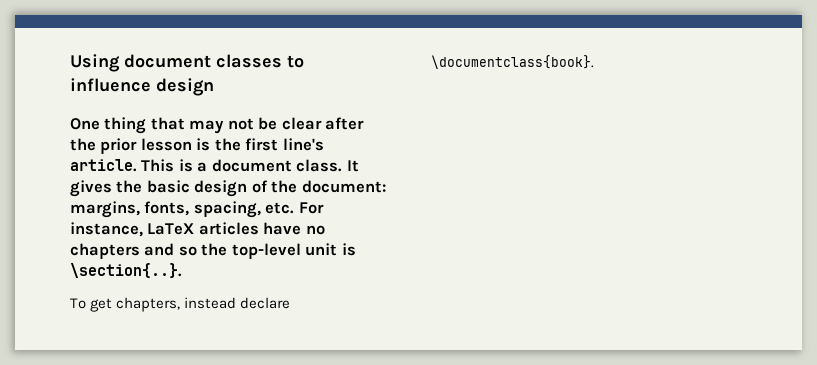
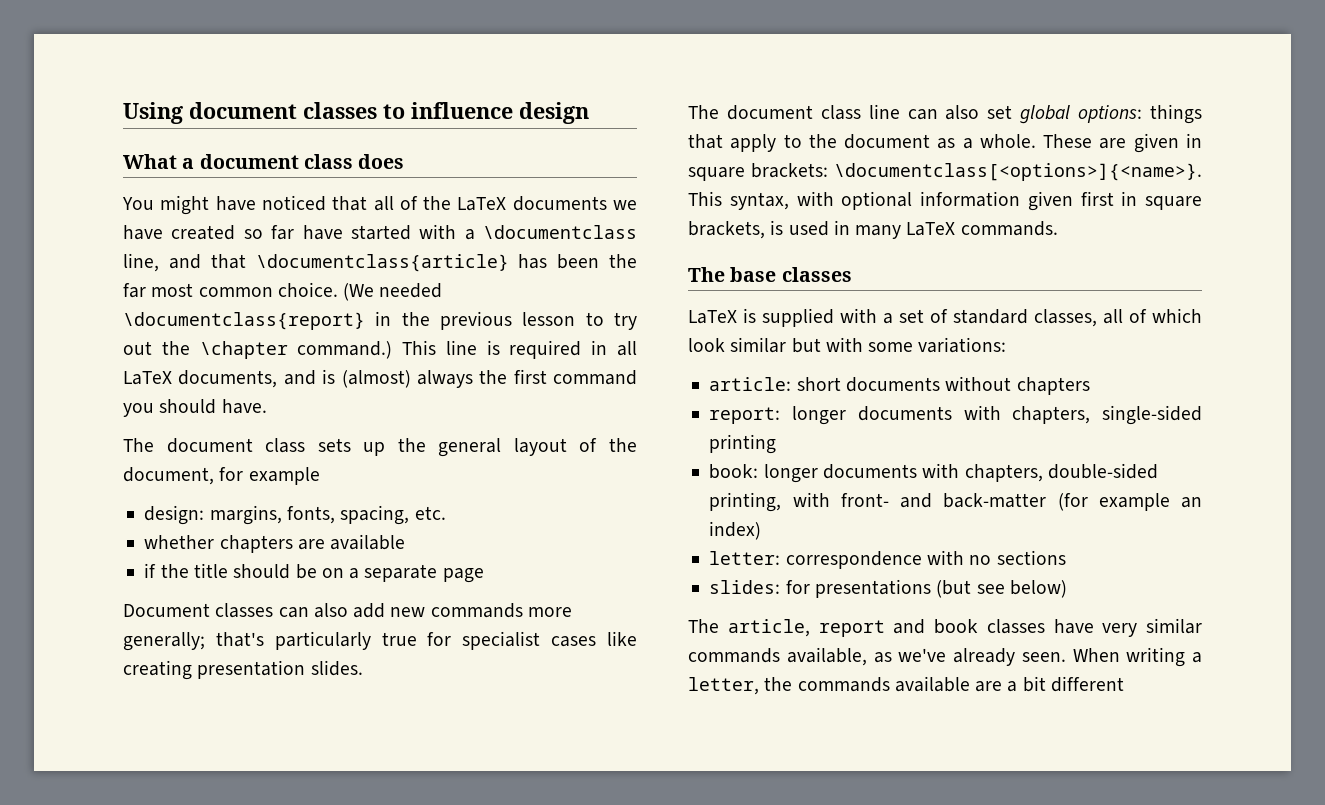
[70,117,365,134] [70,138,324,154] [70,159,359,172] [70,180,386,197] [70,201,324,218] [70,222,325,237] [70,243,356,259] [70,263,182,278] [70,297,291,312] [431,55,594,69] One thing that may not be clear after the prior lesson is the first line's article. This is a document class. It gives the basic design of the document: margins, fonts, spacing, etc. For instance, LaTeX articles have no chapters and so the top-level unit is \section{..}. // To get chapters, instead declare \documentclass{book}. -> [123,154,405,169] [122,195,638,215] [123,224,637,240] [123,253,637,272] [123,282,443,301] [123,311,637,330] [123,340,637,359] [123,369,637,388] [123,399,267,417] [123,438,637,457] [123,467,320,485] [144,505,446,525] [144,534,406,553] [144,563,484,583] [123,603,572,618] [123,631,637,651] [123,660,363,680] [688,104,1202,124] [688,133,1202,153] [688,163,1202,181] [688,191,1202,211] [688,220,1058,239] [688,267,852,282] [688,308,1202,327] [688,337,1007,353] [709,376,1090,395] [709,405,1202,425] [709,434,777,454] [709,463,1158,483] [709,492,1202,512] [709,521,762,540] [709,550,1066,569] [709,579,1067,598] [688,618,1202,637] [688,647,1202,667] [688,676,1124,695] What a document class does // You might have noticed that all of the LaTeX documents we have created so far have started with a \documentclass line, and that \documentclass{article} has been the far most common choice. (We needed \documentclass{report} in the previous lesson to try out the \chapter command.) This line is required in all LaTeX documents, and is (almost) always the first command you should have. // The document class sets up the general layout of the document, for example // design: margins, fonts, spacing, etc. // whether chapters are available // if the title should be on a separate page // Document classes can also add new commands more generally; that's particularly true for specialist cases like creating presentation slides. // The document class line can also set global options: things that apply to the document as a whole. These are given in square brackets: \documentclass[<options>]{<name>}. This syntax, with optional information given first in square brackets, is used in many LaTeX commands. // The base classes // LaTeX is supplied with a set of standard classes, all of which look similar but with some variations: // article: short documents without chapters // report: longer documents with chapters, single-sided printing // book: longer documents with chapters, double-sided printing, with front- and back-matter (for example an index) // letter: correspondence with no sections // slides: for presentations (but see below) // The article, report and book classes have very similar commands available, as we've already seen. When writing a letter, the commands available are a bit different

